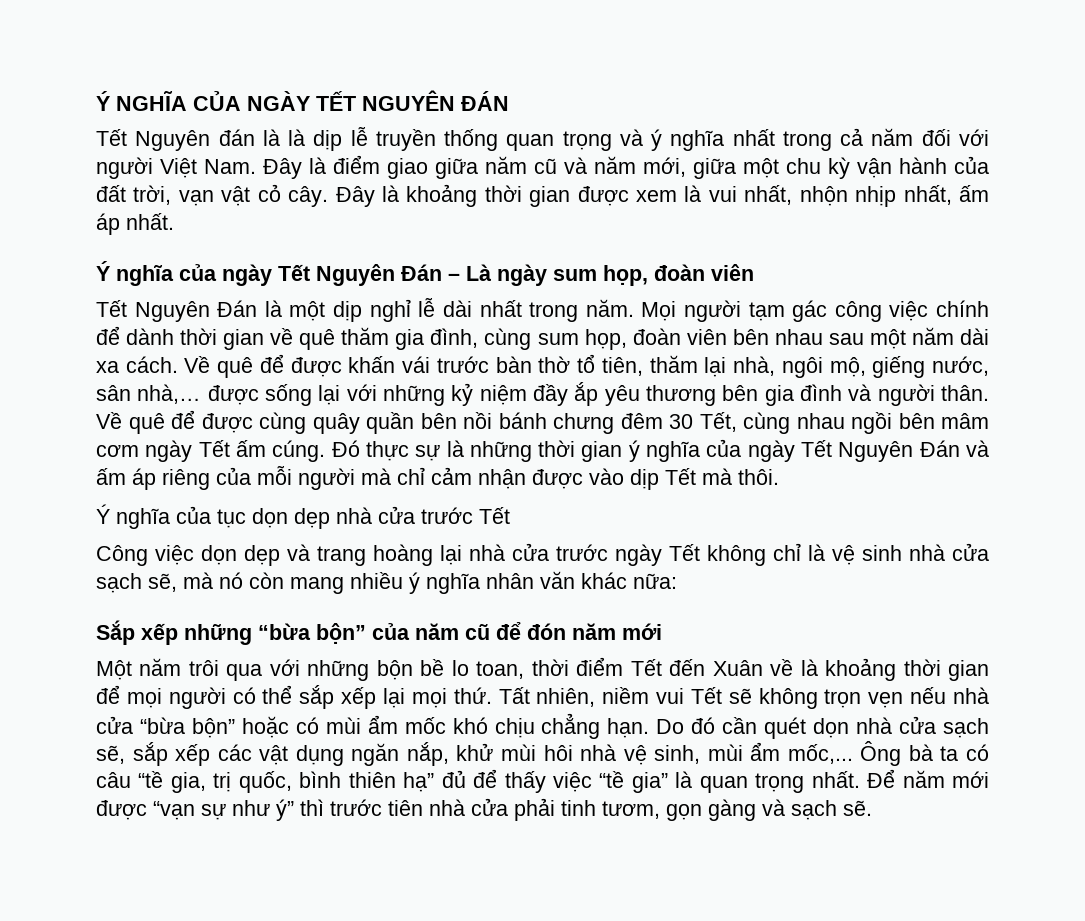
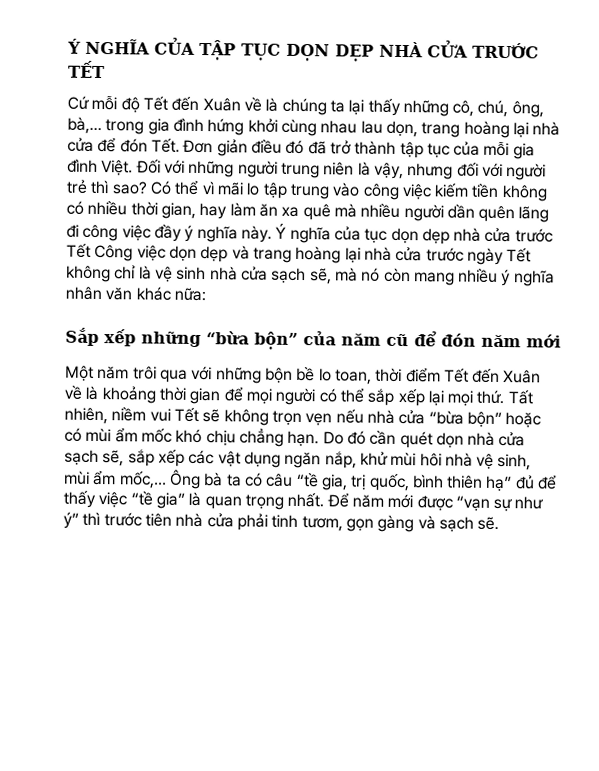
[247,90,509,111] [96,127,990,151] [96,155,989,179] [96,184,990,207] [96,213,174,235] [96,261,754,286] [96,298,989,322] [96,326,990,350] [96,354,989,378] [96,382,990,406] [96,410,989,434] [96,439,989,462] [96,466,779,490] NGÀY TẾT NGUYÊN ĐÁN // Tết Nguyên đán là là dịp lễ truyền thống quan trọng và ý nghĩa nhất trong cả năm đối với người Việt Nam. Đây là điểm giao giữa năm cũ và năm mới, giữa một chu kỳ vận hành của đất trời, vạn vật cỏ cây. Đây là khoảng thời gian được xem là vui nhất, nhộn nhịp nhất, ấm áp nhất. // Ý nghĩa của ngày Tết Nguyên Đán – Là ngày sum họp, đoàn viên // Tết Nguyên Đán là một dịp nghỉ lễ dài nhất trong năm. Mọi người tạm gác công việc chính để dành thời gian về quê thăm gia đình, cùng sum họp, đoàn viên bên nhau sau một năm dài xa cách. Về quê để được khấn vái trước bàn thờ tổ tiên, thăm lại nhà, ngôi mộ, giếng nước, sân nhà,… được sống lại với những kỷ niệm đầy ắp yêu thương bên gia đình và người thân. Về quê để được cùng quây quần bên nồi bánh chưng đêm 30 Tết, cùng nhau ngồi bên mâm cơm ngày Tết ấm cúng. Đó thực sự là những thời gian ý nghĩa của ngày Tết Nguyên Đán và ấm áp riêng của mỗi người mà chỉ cảm nhận được vào dịp Tết mà thôi. // -> [199,39,539,62] [68,60,105,79] [67,94,544,118] [67,116,561,139] [67,136,535,160] [67,158,547,181] [66,179,548,202] [66,200,550,223] [66,224,272,243] TẬP TỤC DỌN DẸP NHÀ CỬA TRƯỚC TẾT // Cứ mỗi độ Tết đến Xuân về là chúng ta lại thấy những cô, chú, ông, bà,… trong gia đình hứng khởi cùng nhau lau dọn, trang hoàng lại nhà cửa để đón Tết. Đơn giản điều đó đã trở thành tập tục của mỗi gia đình Việt. Đối với những người trung niên là vậy, nhưng đối với người trẻ thì sao? Có thể vì mãi lo tập trung vào công việc kiếm tiền không có nhiều thời gian, hay làm ăn xa quê mà nhiều người dần quên lãng đi công việc đầy ý nghĩa này.
(510, 515) // -> (91, 250) none

